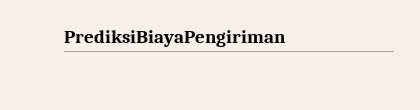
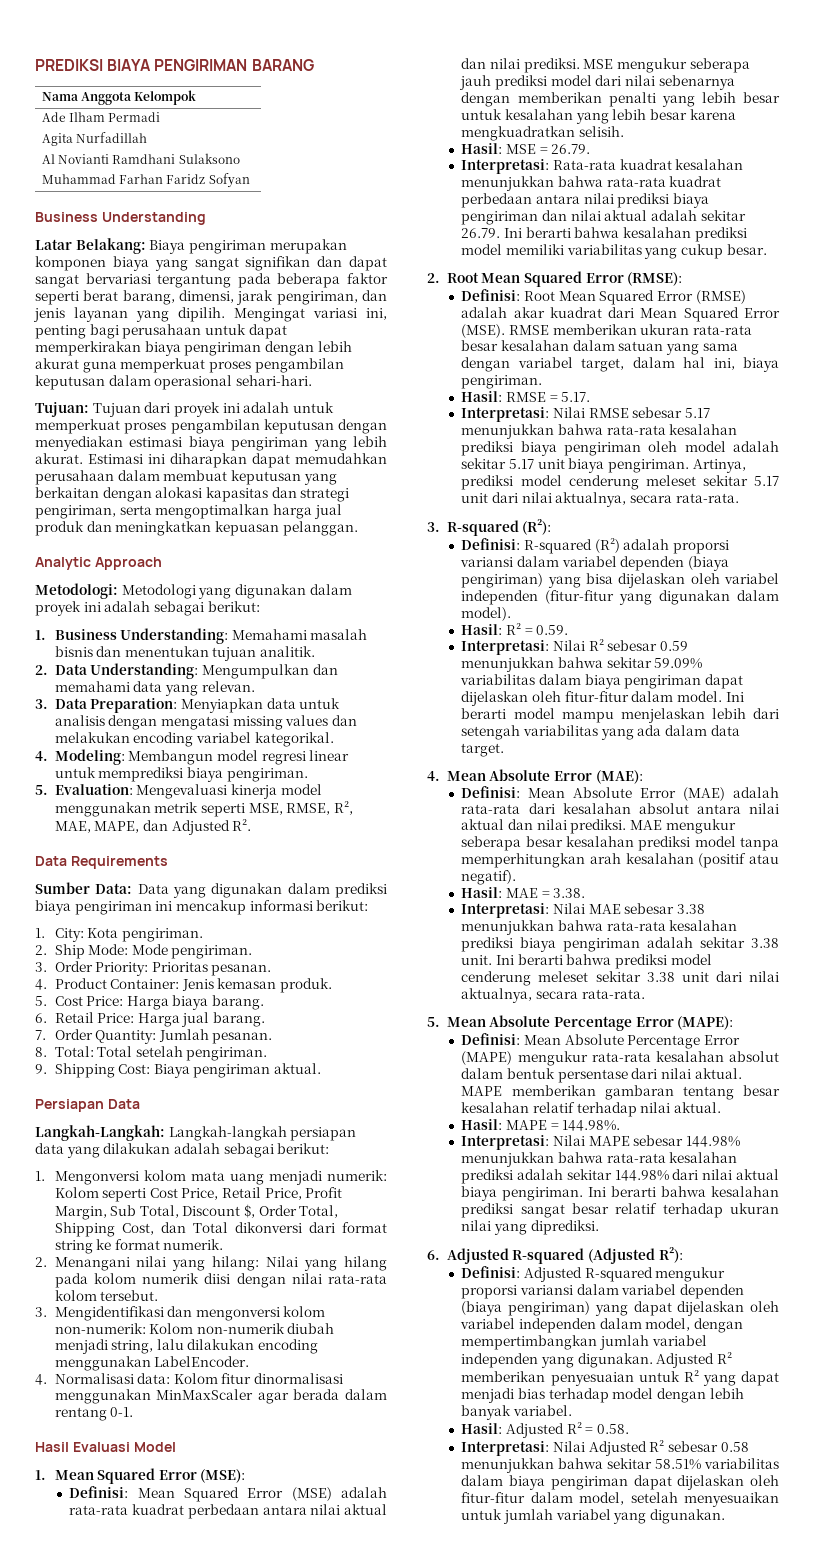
[64,30,286,47] PrediksiBiayaPengiriman -> [35,59,314,71] [42,90,197,105] [42,112,161,122] [42,132,148,146] [42,153,240,164] [42,173,250,188] [35,212,206,225] [35,238,347,254] [35,256,387,271] [35,273,388,288] [35,290,388,305] [33,307,387,322] [35,324,287,339] [35,341,352,356] [35,358,344,373] [35,375,312,390] [35,402,334,417] [35,419,387,434] [35,436,387,451] [35,453,387,468] [35,470,337,485] [35,487,350,502] [35,504,342,519] [35,521,358,536] [35,557,162,570] [35,583,352,599] [35,601,260,616] [35,628,368,644] [54,646,316,661] [35,663,338,679] [54,681,255,696] [35,698,341,713] [54,715,357,730] [54,732,334,747] [35,749,350,765] [54,767,308,782] [35,784,322,799] [54,801,353,817] [54,819,252,835] [35,856,168,869] [35,882,388,898] [35,900,369,915] [35,928,203,942] [35,944,253,959] [35,961,272,976] [35,978,333,993] [35,995,265,1010] [35,1012,266,1027] [35,1029,273,1044] [35,1046,268,1061] [35,1063,322,1078] [35,1099,140,1112] [35,1125,357,1141] [35,1143,330,1158] [35,1170,387,1185] [54,1187,343,1202] [54,1204,339,1220] [54,1222,387,1237] [54,1239,224,1254] [35,1256,387,1271] [54,1273,387,1288] [54,1290,159,1301] [35,1306,326,1321] [54,1323,335,1334] [54,1339,319,1354] [54,1356,250,1371] [35,1373,344,1385] [54,1389,387,1404] [54,1407,134,1421] [35,1442,176,1452] [35,1468,246,1484] [69,1486,387,1502] [69,1504,387,1519] [461,58,750,73] [459,75,735,90] [461,92,780,107] [461,109,736,124] [461,126,625,141] [461,143,591,154] [461,159,744,174] [461,176,722,191] [461,193,709,208] [461,210,746,225] [461,227,747,242] [461,244,767,259] [427,271,683,287] [461,289,746,305] [461,307,780,322] [461,324,752,338] [461,340,738,355] [461,357,779,372] [461,375,543,389] [461,391,591,402] [461,407,710,422] [461,424,738,439] [461,441,779,456] [461,458,746,473] [461,475,779,490] [461,492,739,507] [427,519,552,536] [461,538,729,554] [460,556,729,571] [461,573,779,588] [461,590,779,605] [461,607,512,621] [461,623,569,635] [461,639,688,655] [461,657,703,672] [460,674,743,689] [461,691,744,706] [461,708,779,723] [461,725,740,740] [461,743,505,757] [427,769,643,784] [461,786,779,801] [461,803,779,814] [461,819,736,834] [461,836,779,851] [461,853,779,868] [461,870,517,885] [461,887,586,898] [461,903,705,918] [461,920,738,935] [461,937,779,952] [461,954,712,969] [461,971,779,986] [461,988,645,1003] [427,1015,734,1031] [461,1033,740,1049] [461,1051,779,1066] [461,1068,742,1083] [461,1085,780,1100] [461,1102,721,1117] [461,1119,621,1131] [461,1135,740,1150] [461,1152,738,1167] [461,1169,779,1184] [461,1186,779,1201] [461,1203,779,1218] [461,1220,599,1235] [427,1247,683,1264] [461,1266,726,1282] [461,1284,744,1299] [461,1301,779,1316] [460,1318,743,1333] [461,1335,707,1350] [461,1352,732,1368] [461,1370,779,1386] [461,1388,744,1403] [461,1405,573,1420] [461,1422,629,1438] [461,1440,749,1456] [461,1458,779,1473] [461,1475,779,1490] [461,1492,779,1507] [461,1509,725,1524] PREDIKSI BIAYA PENGIRIMAN BARANG // Nama Anggota Kelompok // Ade Ilham Permadi // Agita Nurfadillah // Al Novianti Ramdhani Sulaksono // Muhammad Farhan Faridz Sofyan // Business Understanding // Latar Belakang: Biaya pengiriman merupakan komponen biaya yang sangat signifikan dan dapat sangat bervariasi tergantung pada beberapa faktor seperti berat barang, dimensi, jarak pengiriman, dan jenis layanan yang dipilih. Mengingat variasi ini, penting bagi perusahaan untuk dapat memperkirakan biaya pengiriman dengan lebih akurat guna memperkuat proses pengambilan keputusan dalam operasional sehari-hari. // Tujuan: Tujuan dari proyek ini adalah untuk memperkuat proses pengambilan keputusan dengan menyediakan estimasi biaya pengiriman yang lebih akurat. Estimasi ini diharapkan dapat memudahkan perusahaan dalam membuat keputusan yang berkaitan dengan alokasi kapasitas dan strategi pengiriman, serta mengoptimalkan harga jual produk dan meningkatkan kepuasan pelanggan. // Analytic Approach // Metodologi: Metodologi yang digunakan dalam proyek ini adalah sebagai berikut: // 1. Business Understanding: Memahami masalah bisnis dan menentukan tujuan analitik. // 2. Data Understanding: Mengumpulkan dan memahami data yang relevan. // 3. Data Preparation: Menyiapkan data untuk analisis dengan mengatasi missing values dan melakukan encoding variabel kategorikal. // 4. Modeling: Membangun model regresi linear untuk memprediksi biaya pengiriman. // 5. Evaluation: Mengevaluasi kinerja model menggunakan metrik seperti MSE, RMSE, R², MAE, MAPE, dan Adjusted R². // Data Requirements // Sumber Data: Data yang digunakan dalam prediksi biaya pengiriman ini mencakup informasi berikut: // 1. City: Kota pengiriman. // 2. Ship Mode: Mode pengiriman. // 3. Order Priority: Prioritas pesanan. // 4. Product Container: Jenis kemasan produk. // 5. Cost Price: Harga biaya barang. // 6. Retail Price: Harga jual barang. // 7. Order Quantity: Jumlah pesanan. // 8. Total: Total setelah pengiriman. // 9. Shipping Cost: Biaya pengiriman aktual. // Persiapan Data // Langkah-Langkah: Langkah-langkah persiapan data yang dilakukan adalah sebagai berikut: // 1. Mengonversi kolom mata uang menjadi numerik: Kolom seperti Cost Price, Retail Price, Profit Margin, Sub Total, Discount $, Order Total, Shipping Cost, dan Total dikonversi dari format string ke format numerik. // 2. Menangani nilai yang hilang: Nilai yang hilang pada kolom numerik diisi dengan nilai rata-rata kolom tersebut. // 3. Mengidentifikasi dan mengonversi kolom non-numerik: Kolom non-numerik diubah menjadi string, lalu dilakukan encoding menggunakan LabelEncoder. // 4. Normalisasi data: Kolom fitur dinormalisasi menggunakan MinMaxScaler agar berada dalam rentang 0-1. // Hasil Evaluasi Model // 1. Mean Squared Error (MSE): // Definisi: Mean Squared Error (MSE) adalah rata-rata kuadrat perbedaan antara nilai aktual dan nilai prediksi. MSE mengukur seberapa jauh prediksi model dari nilai sebenarnya dengan memberikan penalti yang lebih besar untuk kesalahan yang lebih besar karena mengkuadratkan selisih. // Hasil: MSE = 26.79. // Interpretasi: Rata-rata kuadrat kesalahan menunjukkan bahwa rata-rata kuadrat perbedaan antara nilai prediksi biaya pengiriman dan nilai aktual adalah sekitar 26.79. Ini berarti bahwa kesalahan prediksi model memiliki variabilitas yang cukup besar. // 2. Root Mean Squared Error (RMSE): // Definisi: Root Mean Squared Error (RMSE) adalah akar kuadrat dari Mean Squared Error (MSE). RMSE memberikan ukuran rata-rata besar kesalahan dalam satuan yang sama dengan variabel target, dalam hal ini, biaya pengiriman. // Hasil: RMSE = 5.17. // Interpretasi: Nilai RMSE sebesar 5.17 menunjukkan bahwa rata-rata kesalahan prediksi biaya pengiriman oleh model adalah sekitar 5.17 unit biaya pengiriman. Artinya, prediksi model cenderung meleset sekitar 5.17 unit dari nilai aktualnya, secara rata-rata. // 3. R-squared (R²): // Definisi: R-squared (R²) adalah proporsi variansi dalam variabel dependen (biaya pengiriman) yang bisa dijelaskan oleh variabel independen (fitur-fitur yang digunakan dalam model). // Hasil: R² = 0.59. // Interpretasi: Nilai R² sebesar 0.59 menunjukkan bahwa sekitar 59.09% variabilitas dalam biaya pengiriman dapat dijelaskan oleh fitur-fitur dalam model. Ini berarti model mampu menjelaskan lebih dari setengah variabilitas yang ada dalam data target. // 4. Mean Absolute Error (MAE): // Definisi: Mean Absolute Error (MAE) adalah rata-rata dari kesalahan absolut antara nilai aktual dan nilai prediksi. MAE mengukur seberapa besar kesalahan prediksi model tanpa memperhitungkan arah kesalahan (positif atau negatif). // Hasil: MAE = 3.38. // Interpretasi: Nilai MAE sebesar 3.38 menunjukkan bahwa rata-rata kesalahan prediksi biaya pengiriman adalah sekitar 3.38 unit. Ini berarti bahwa prediksi model cenderung meleset sekitar 3.38 unit dari nilai aktualnya, secara rata-rata. // 5. Mean Absolute Percentage Error (MAPE): // Definisi: Mean Absolute Percentage Error (MAPE) mengukur rata-rata kesalahan absolut dalam bentuk persentase dari nilai aktual. MAPE memberikan gambaran tentang besar kesalahan relatif terhadap nilai aktual. // Hasil: MAPE = 144.98%. // Interpretasi: Nilai MAPE sebesar 144.98% menunjukkan bahwa rata-rata kesalahan prediksi adalah sekitar 144.98% dari nilai aktual biaya pengiriman. Ini berarti bahwa kesalahan prediksi sangat besar relatif terhadap ukuran nilai yang diprediksi. // 6. Adjusted R-squared (Adjusted R²): // Definisi: Adjusted R-squared mengukur proporsi variansi dalam variabel dependen (biaya pengiriman) yang dapat dijelaskan oleh variabel independen dalam model, dengan mempertimbangkan jumlah variabel independen yang digunakan. Adjusted R² memberikan penyesuaian untuk R² yang dapat menjadi bias terhadap model dengan lebih banyak variabel. // Hasil: Adjusted R² = 0.58. // Interpretasi: Nilai Adjusted R² sebesar 0.58 menunjukkan bahwa sekitar 58.51% variabilitas dalam biaya pengiriman dapat dijelaskan oleh fitur-fitur dalam model, setelah menyesuaikan untuk jumlah variabel yang digunakan.

